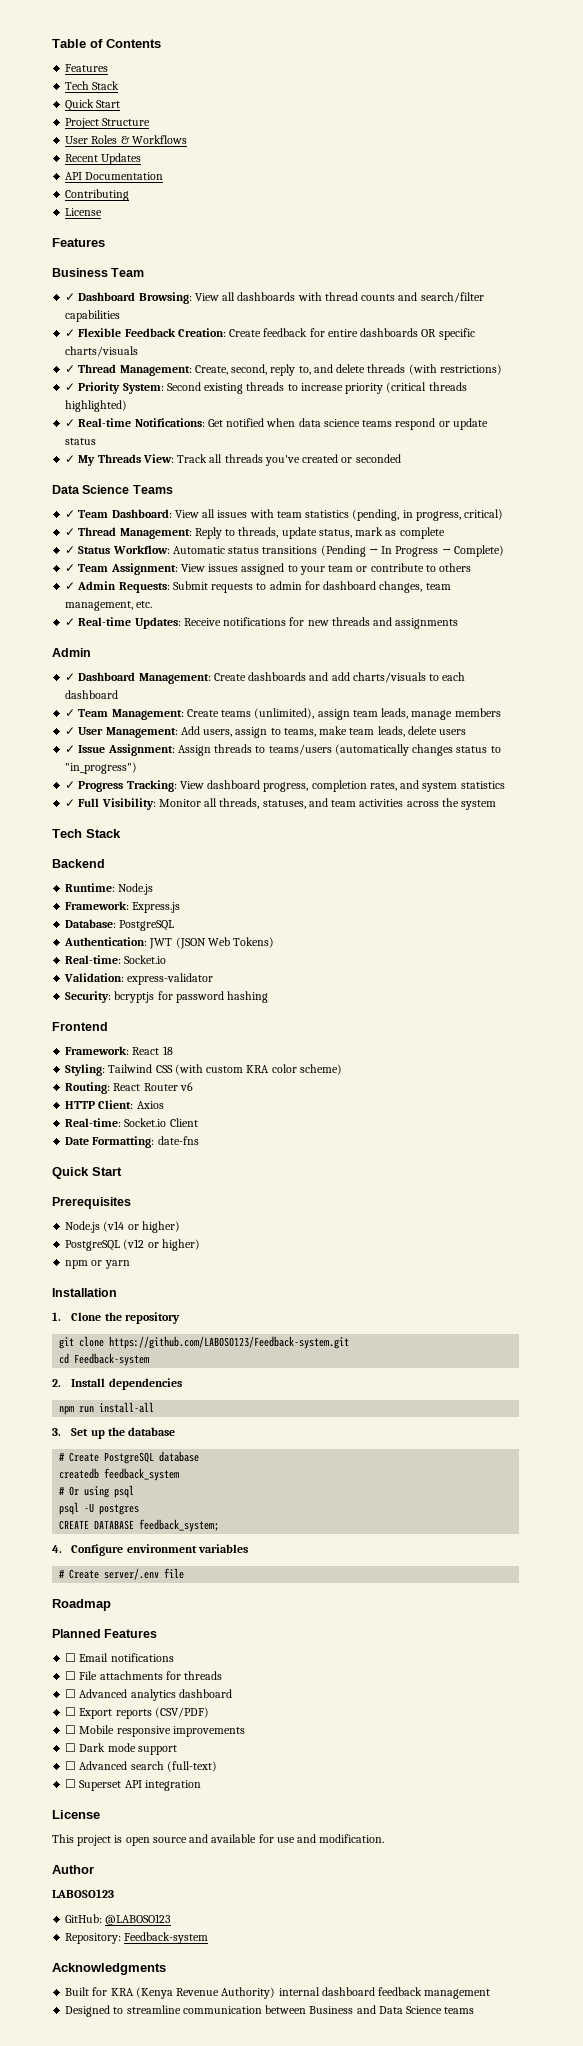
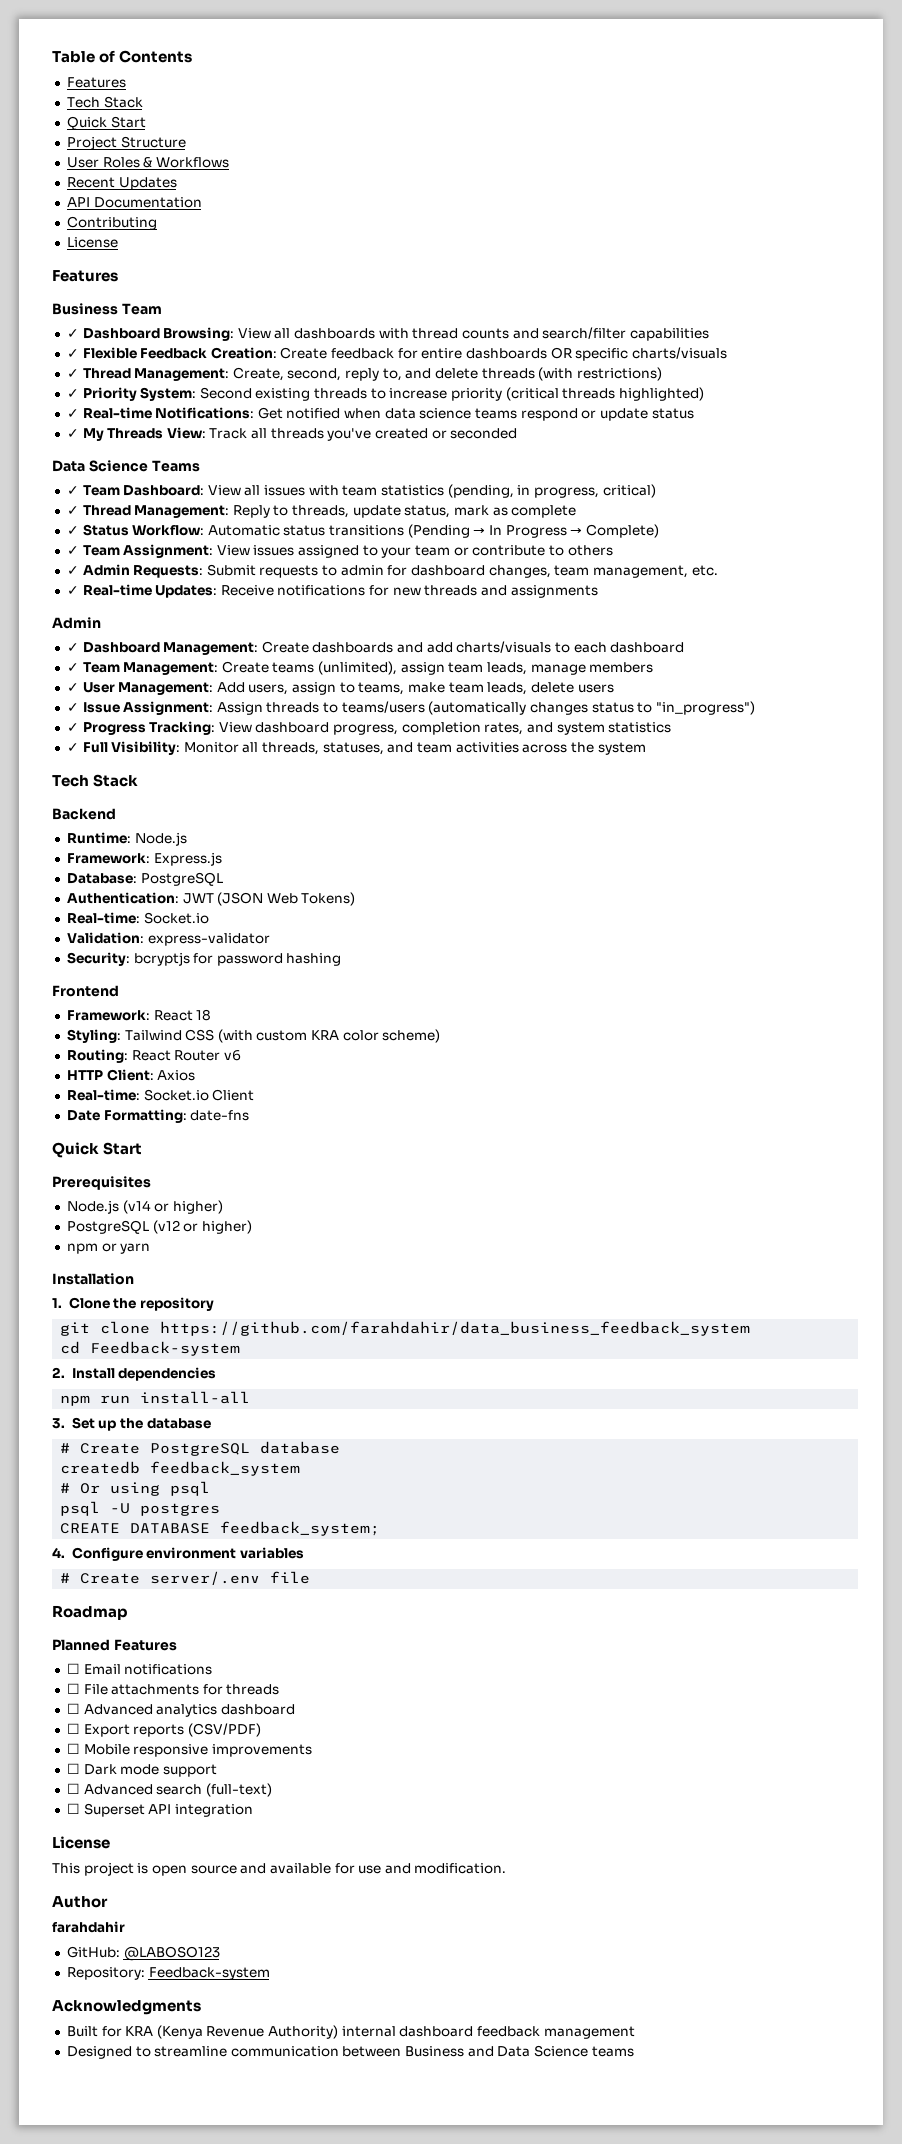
[109,1336,350,1349] https://github.com/LABOSO123/Feedback-system.git -> [160,1321,751,1336] https://github.com/farahdahir/data_business_feedback_system
[52,1889,114,1898] LABOSO123 -> [52,1921,125,1933] farahdahir

